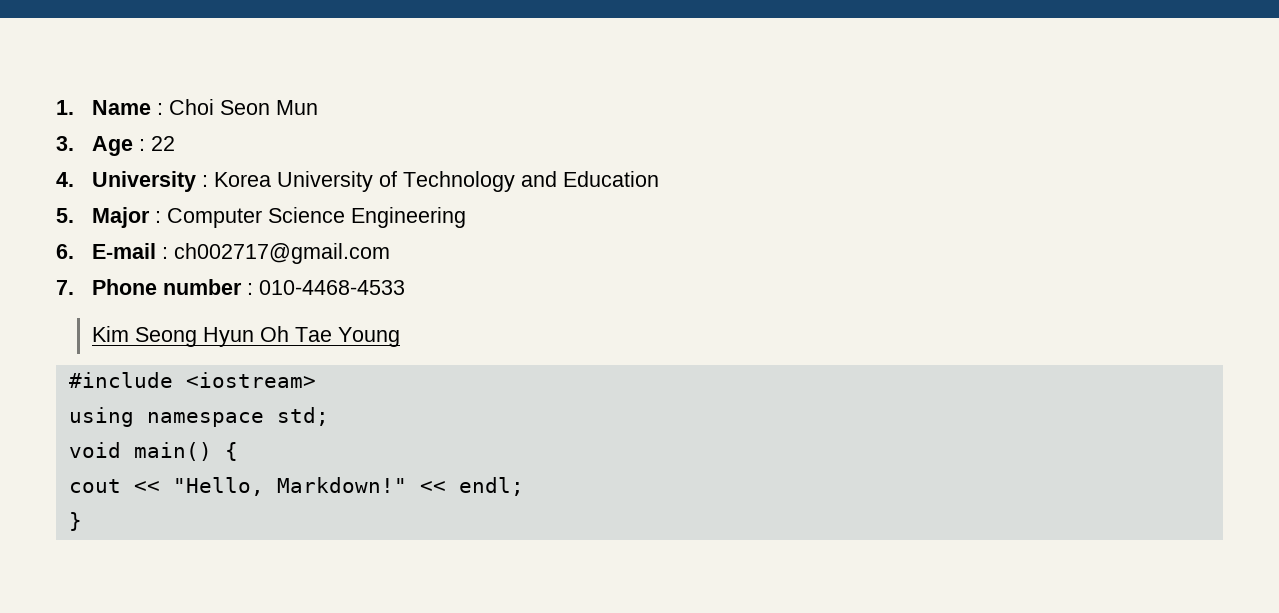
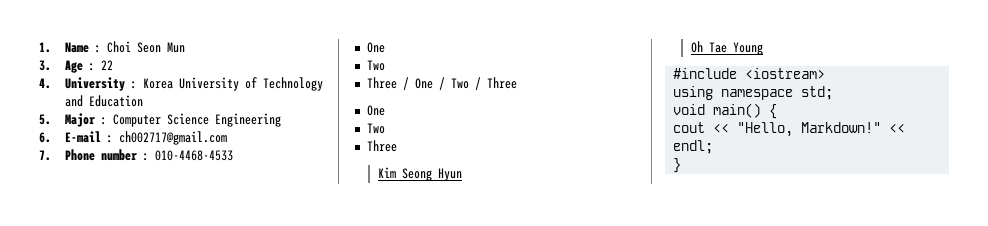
(405, 287) none -> [366,42,385,53] [366,60,385,71] [366,77,517,90] [366,105,385,116] [366,123,385,134] [366,140,397,152] // One // Two // Three / One / Two / Three // One // Two // Three
(254, 337) none -> (462, 174) //

